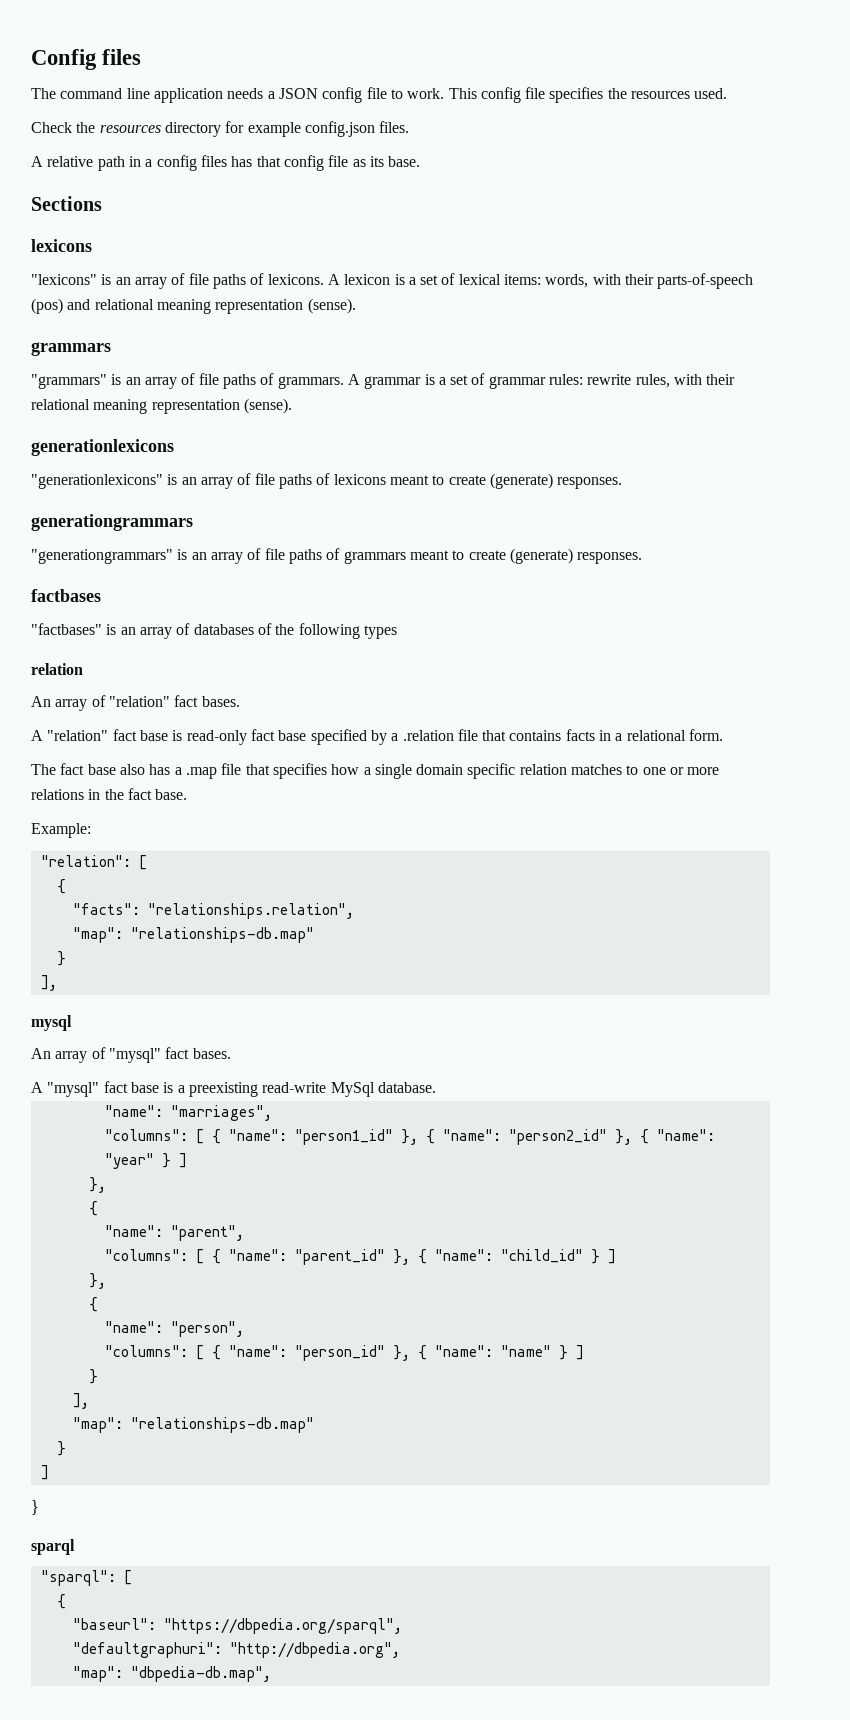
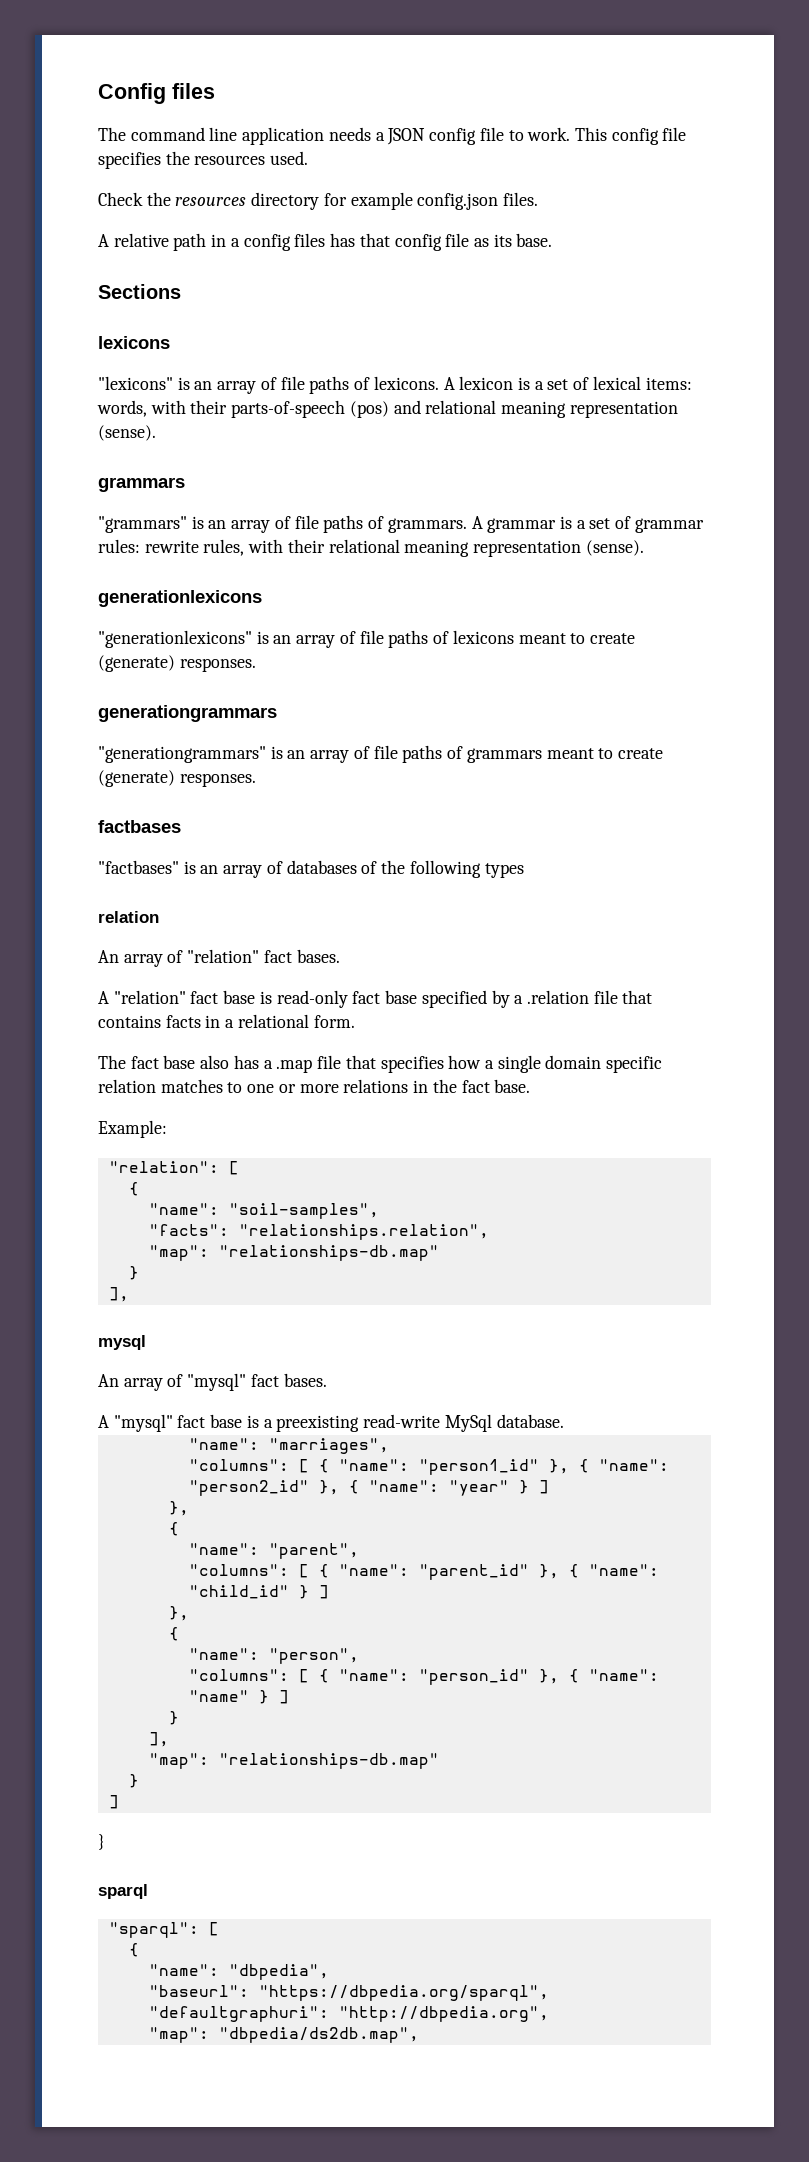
(66, 886) none -> [148,1203,379,1219] // "name": "soil-samples",
(66, 1601) none -> [148,1964,329,1980] // "name": "dbpedia",
[130,1666,271,1682] "dbpedia-db.map", -> [218,2027,419,2043] "dbpedia/ds2db.map",

